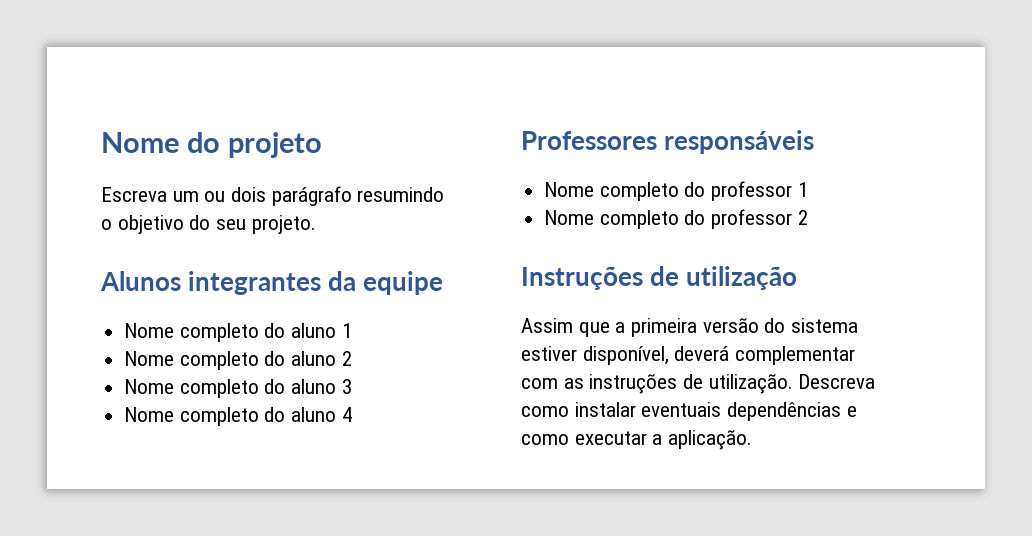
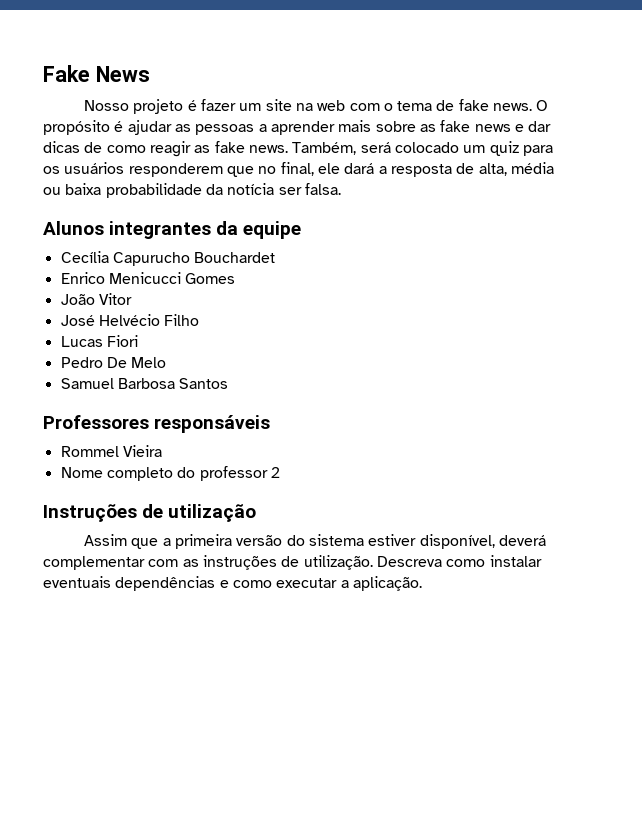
[101,132,322,158] [101,186,445,206] [101,215,316,234] [100,271,444,295] [124,323,352,342] [124,351,352,370] [124,379,352,398] [124,407,352,426] [521,130,815,154] [544,181,808,201] Nome do projeto // Escreva um ou dois parágrafo resumindo o objetivo do seu projeto. // Alunos integrantes da equipe // Nome completo do aluno 1 // Nome completo do aluno 2 // Nome completo do aluno 3 // Nome completo do aluno 4 // Professores responsáveis // Nome completo do professor 1 -> [43,65,150,82] [83,99,549,114] [43,120,552,135] [43,141,553,157] [43,162,554,177] [43,183,341,198] [43,221,302,239] [60,251,276,266] [60,272,236,284] [60,293,132,305] [60,314,200,326] [60,335,138,347] [60,357,167,368] [60,378,229,389] [43,415,271,433] [60,445,162,457] Fake News // Nosso projeto é fazer um site na web com o tema de fake news. O propósito é ajudar as pessoas a aprender mais sobre as fake news e dar dicas de como reagir as fake news. Também, será colocado um quiz para os usuários responderem que no final, ele dará a resposta de alta, média ou baixa probabilidade da notícia ser falsa. // Alunos integrantes da equipe // Cecília Capurucho Bouchardet // Enrico Menicucci Gomes // João Vitor // José Helvécio Filho // Lucas Fiori // Pedro De Melo // Samuel Barbosa Santos // Professores responsáveis // Rommel Vieira

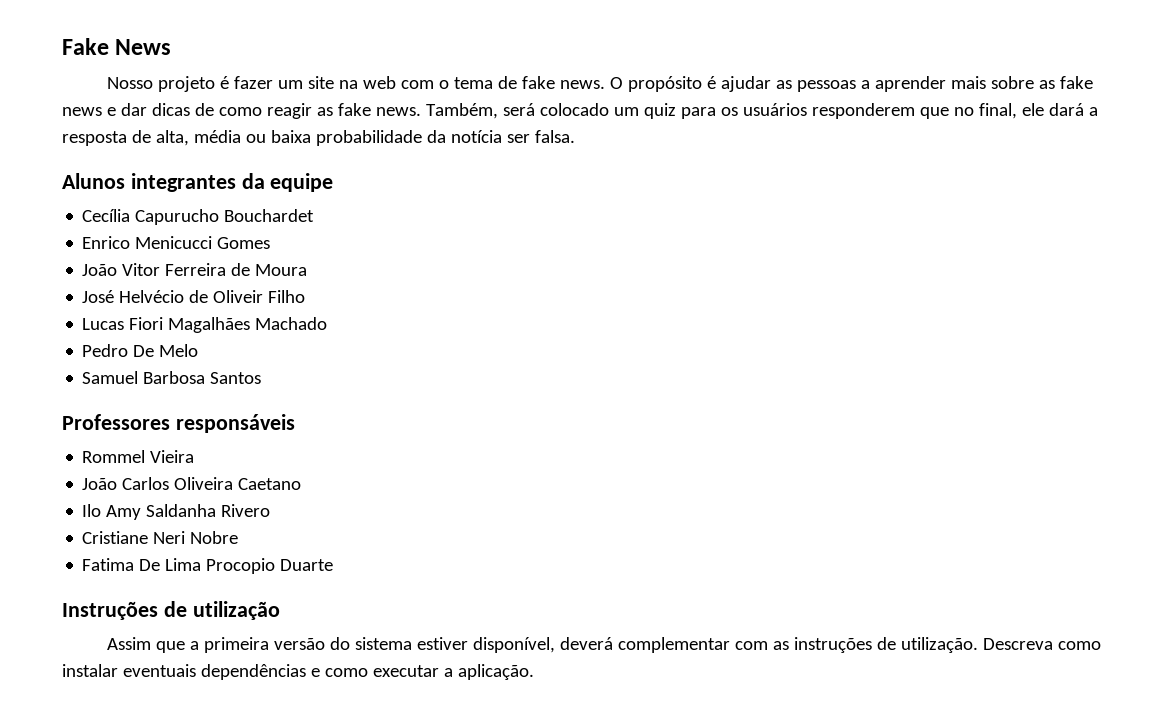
(132, 299) none -> [165,263,308,276] Ferreira de Moura
(160, 320) none -> [189,290,264,303] de Oliveir
(138, 341) none -> [168,317,328,333] Magalhães Machado
[60,466,280,481] Nome completo do professor 2 -> [82,477,302,490] [82,504,271,520] [82,531,239,544] [82,558,334,574] João Carlos Oliveira Caetano // Ilo Amy Saldanha Rivero // Cristiane Neri Nobre // Fatima De Lima Procopio Duarte

